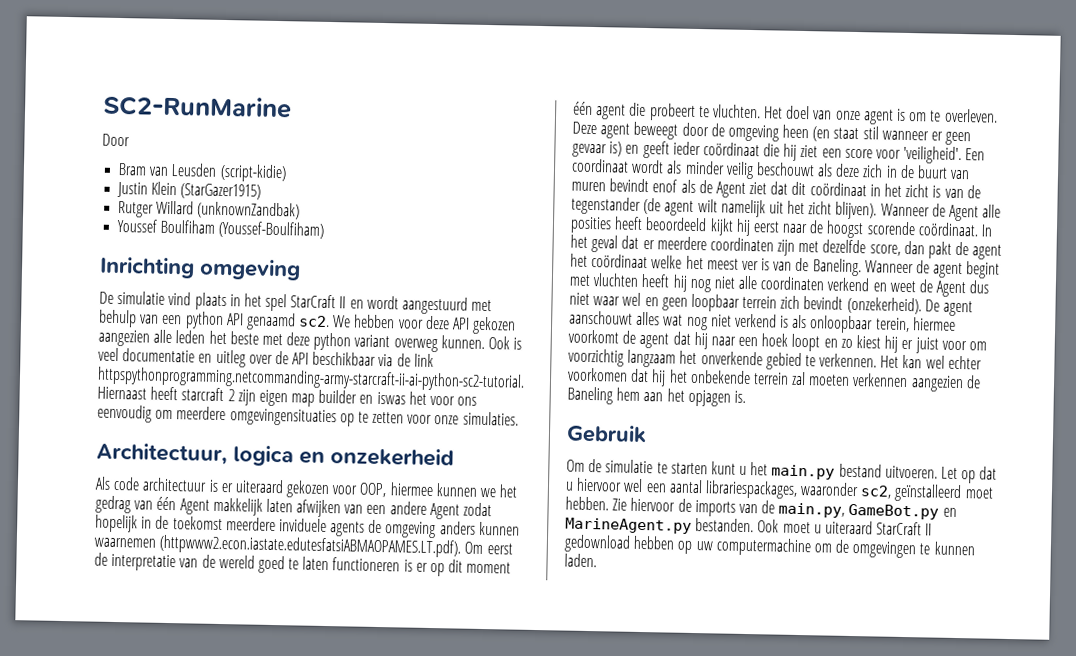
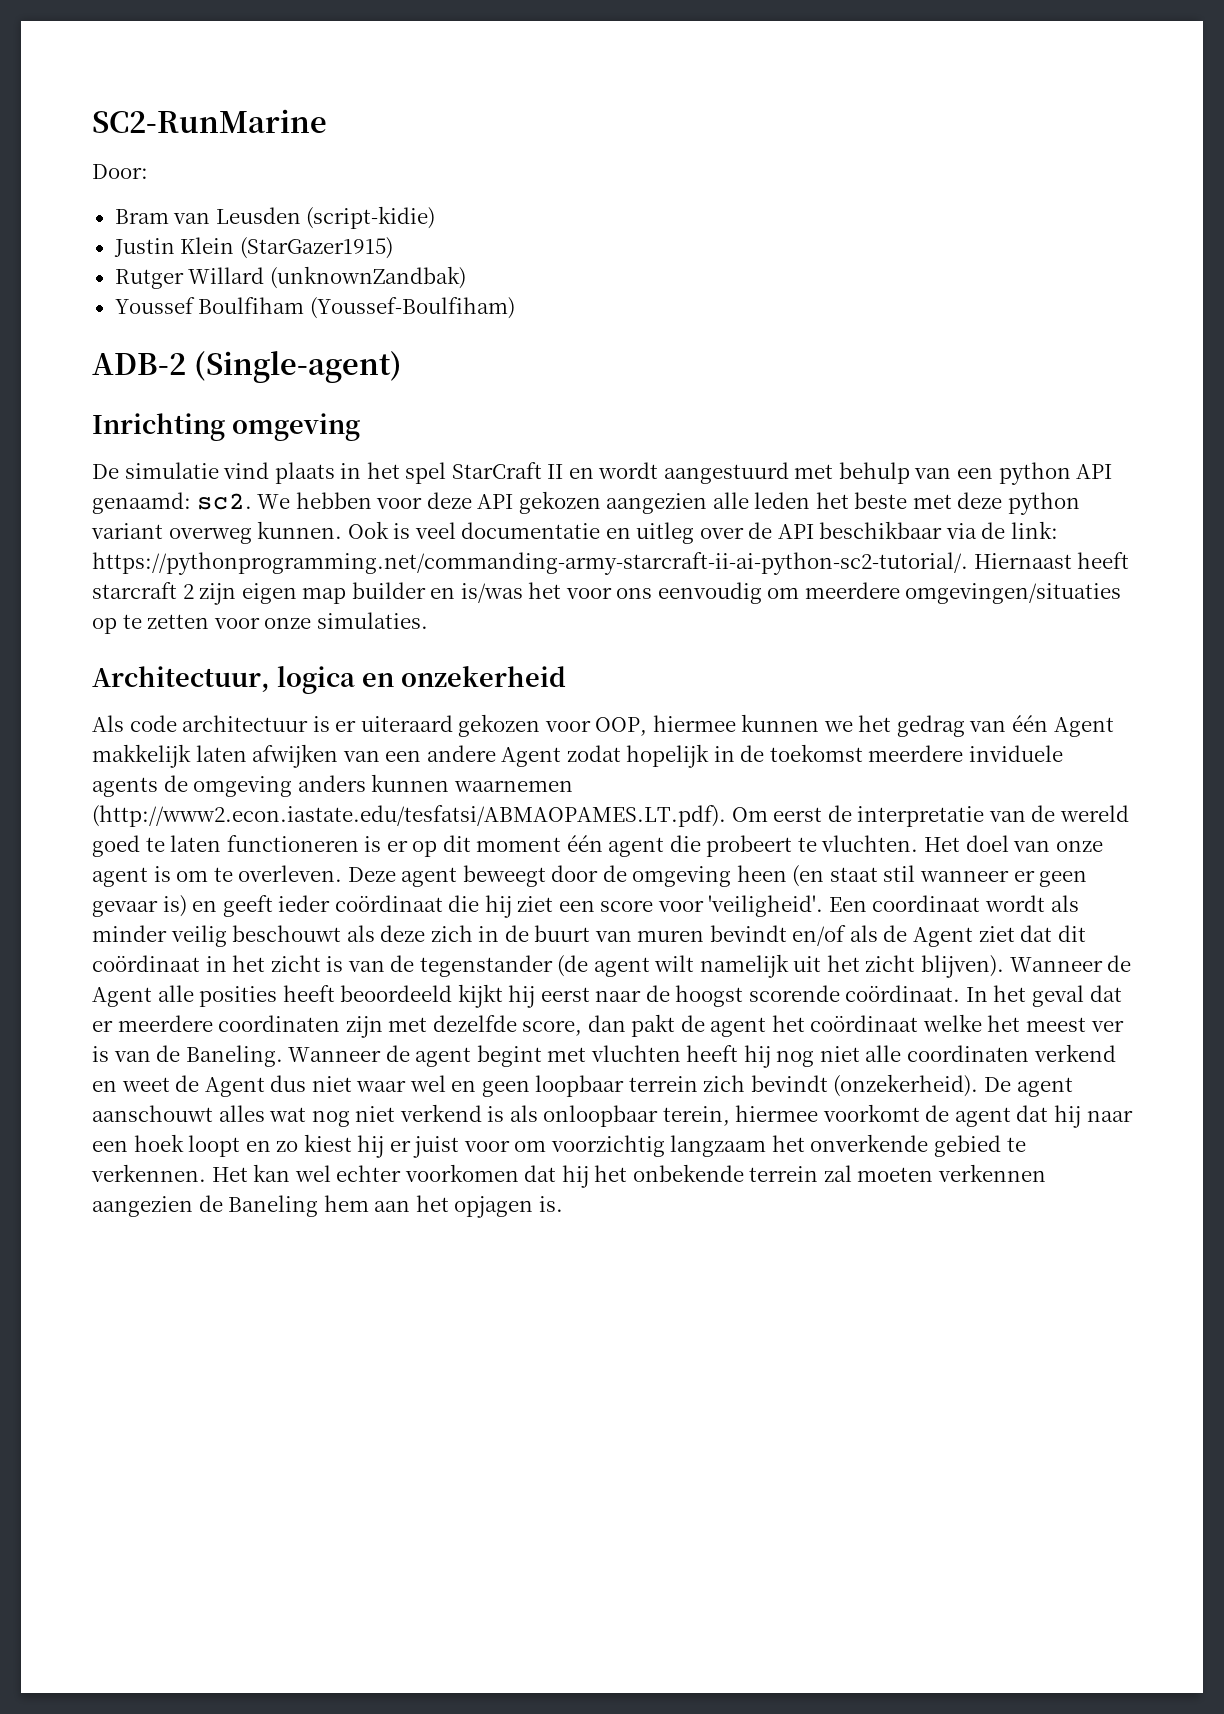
[102,133,130,147] Door -> [92,164,148,179] Door:
(325, 229) none -> [92,351,402,383] // ADB-2 (Single-agent)
[245,312,296,331] genaamd -> [92,492,191,514] genaamd:
[413,353,434,368] [97,366,525,392] link httpspythonprogramming.netcommanding-army-starcraft-ii-ai-python-sc2-tutorial. -> [1011,521,1059,539] [92,552,968,575] link: https://pythonprogramming.net/commanding-army-starcraft-ii-ai-python-sc2-tutorial/.
[376,391,406,405] iswas -> [460,583,523,603] is/was
[229,408,337,427] omgevingensituaties -> [905,583,1122,604] omgevingen/situaties
[159,534,462,558] (httpwww2.econ.iastate.edutesfatsiABMAOPAMES.LT.pdf). -> [92,805,726,827] (http://www2.econ.iastate.edu/tesfatsi/ABMAOPAMES.LT.pdf).
[652,179,678,193] enof -> [792,925,847,946] en/of
[566,424,647,444] [566,458,998,484] [565,477,994,503] [565,496,957,520] [565,517,933,536] [564,534,976,559] [564,553,597,568] // Gebruik // Om de simulatie te starten kunt u het main.py bestand uitvoeren. Let op dat u hiervoor wel een aantal librariespackages, waaronder sc2, geïnstalleerd moet hebben. Zie hiervoor de imports van de main.py, GameBot.py en MarineAgent.py bestanden. Ook moet u uiteraard StarCraft II gedownload hebben op uw computermachine om de omgevingen te kunnen laden. -> (563, 1204) none

